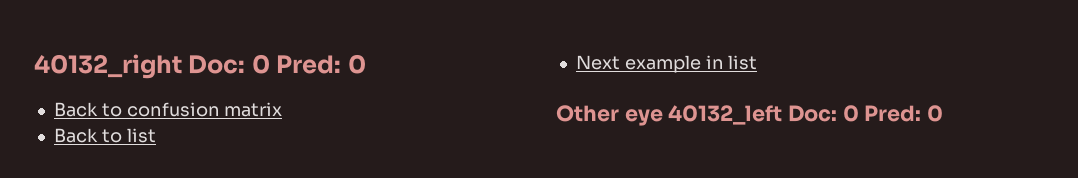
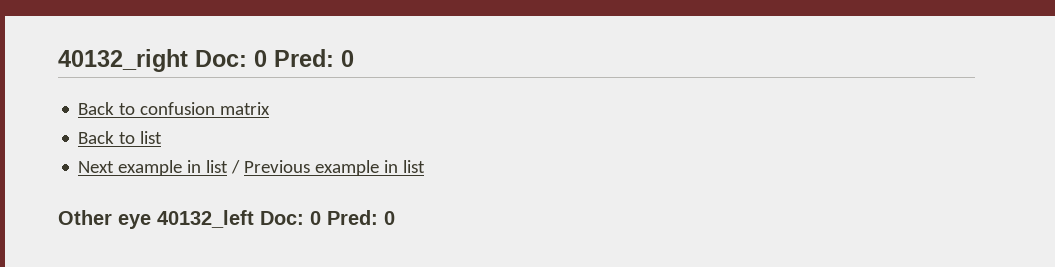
(758, 62) none -> [231,160,426,176] / Previous example in list

